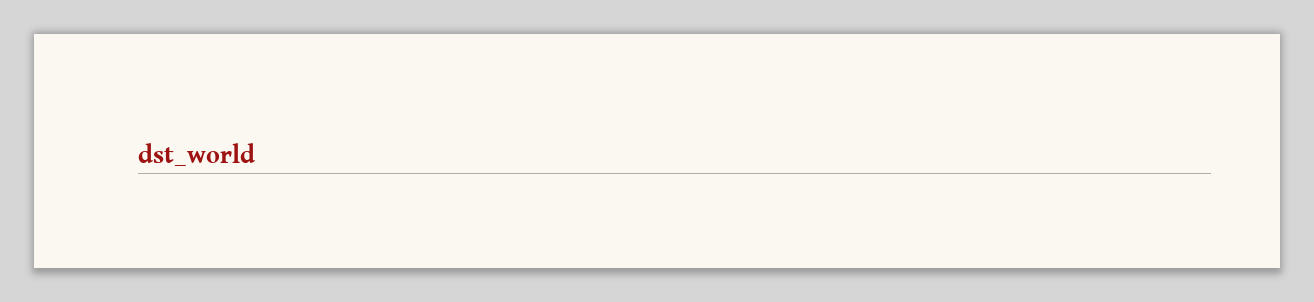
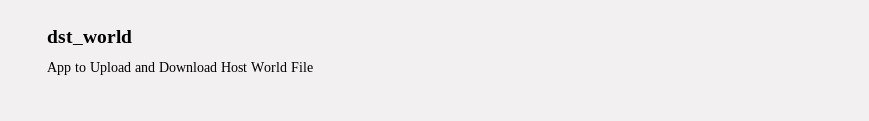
(255, 154) none -> [47,62,313,75] // App to Upload and Download Host World File

